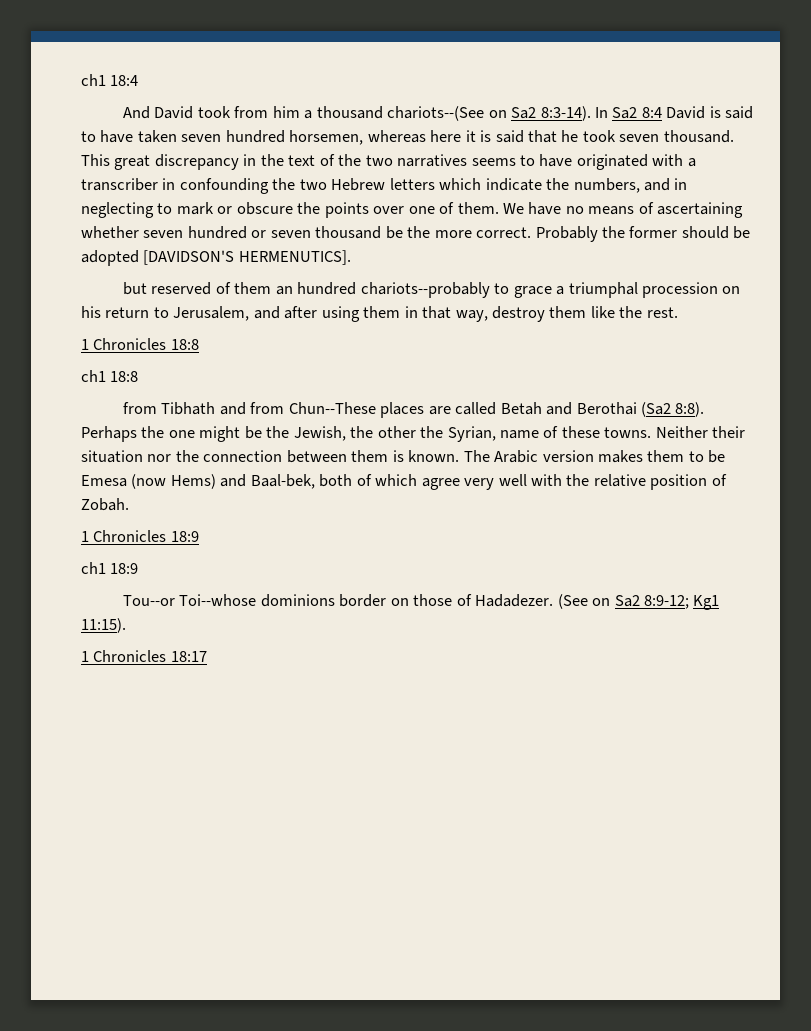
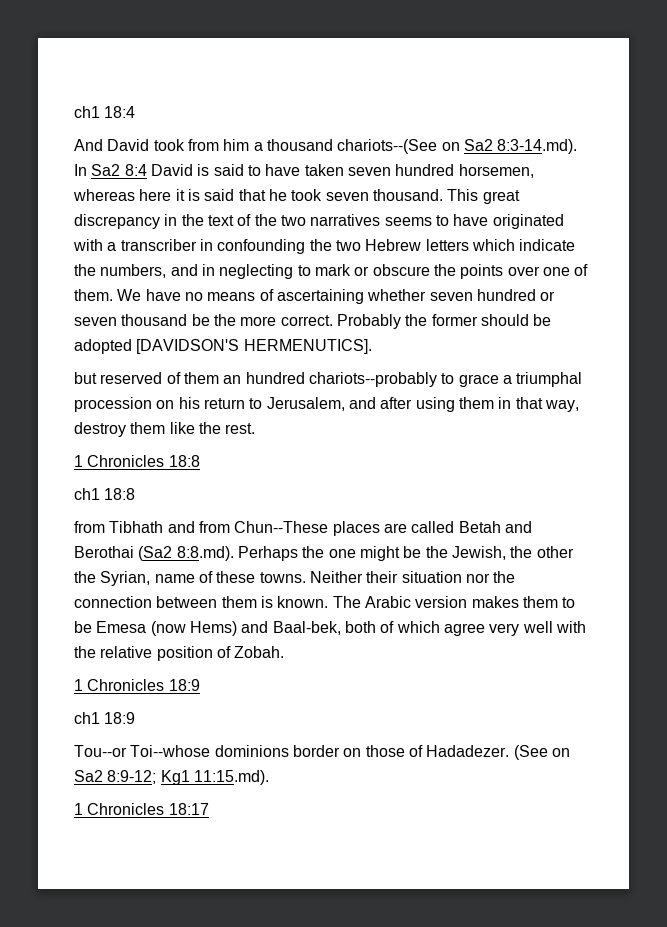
[540,106,591,121] 8:3-14). -> [497,139,578,154] 8:3-14.md).
[675,402,705,417] 8:8). -> [176,546,234,561] 8:8.md).
[81,618,126,633] 11:15). -> [193,770,269,785] 11:15.md).

